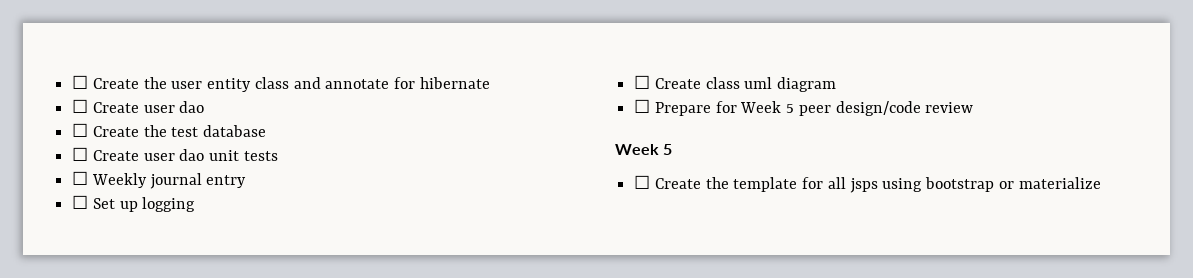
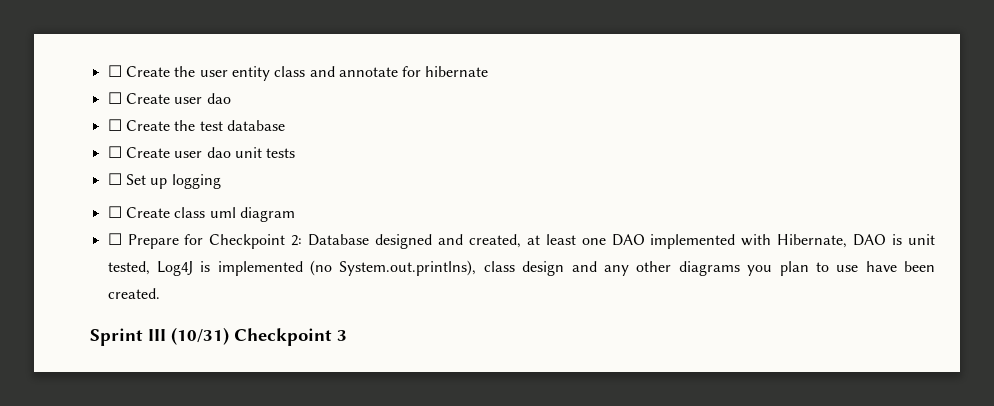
[72,171,247,189] // ☐ Weekly journal entry -> (296, 153) none
[740,101,974,116] [615,144,673,155] [634,175,1101,193] Week 5 peer design/code review // Week 5 // ☐ Create the template for all jsps using bootstrap or materialize -> [209,234,936,249] [107,260,935,276] [107,288,160,299] [90,327,347,346] Checkpoint 2: Database designed and created, at least one DAO implemented with Hibernate, DAO is unit tested, Log4J is implemented (no System.out.printlns), class design and any other diagrams you plan to use have been created. // Sprint III (10/31) Checkpoint 3

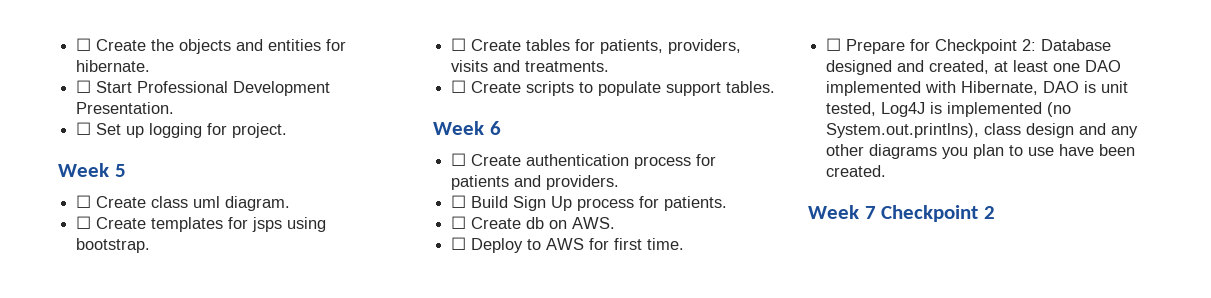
[107,65,489,81] [107,92,231,104] [107,119,285,131] [107,146,296,158] ☐ Create the user entity class and annotate for hibernate // ☐ Create user dao // ☐ Create the test database // ☐ Create user dao unit tests -> [76,38,347,54] [76,60,151,72] [76,80,331,96] [76,102,175,114] ☐ Create the objects and entities for hibernate. // ☐ Start Professional Development Presentation.
(221, 181) none -> [207,123,288,138] [58,163,126,177] for project. // Week 5
[239,207,295,222] diagram -> [225,196,291,211] [76,216,327,232] [76,238,151,253] [451,38,742,54] [451,60,610,72] [451,80,776,96] [433,121,501,135] [451,153,717,169] [451,175,620,190] [451,195,728,211] [451,216,616,229] [451,237,685,253] diagram. // ☐ Create templates for jsps using bootstrap. // ☐ Create tables for patients, providers, visits and treatments. // ☐ Create scripts to populate support tables. // Week 6 // ☐ Create authentication process for patients and providers. // ☐ Build Sign Up process for patients. // ☐ Create db on AWS. // ☐ Deploy to AWS for first time.
[90,327,347,346] Sprint III (10/31) Checkpoint 3 -> [808,205,995,222] Week 7 Checkpoint 2

